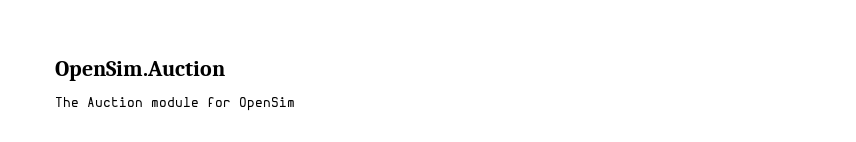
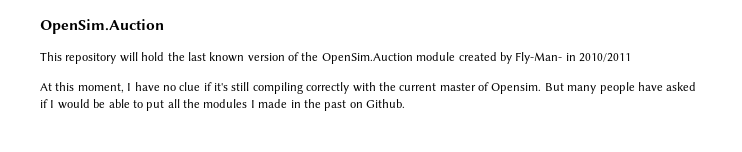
[55,97,295,111] The Auction module for OpenSim -> [40,52,631,64] [40,82,697,94] [40,99,405,111] This repository will hold the last known version of the OpenSim.Auction module created by Fly-Man- in 2010/2011 // At this moment, I have no clue if it's still compiling correctly with the current master of Opensim. But many people have asked if I would be able to put all the modules I made in the past on Github.

